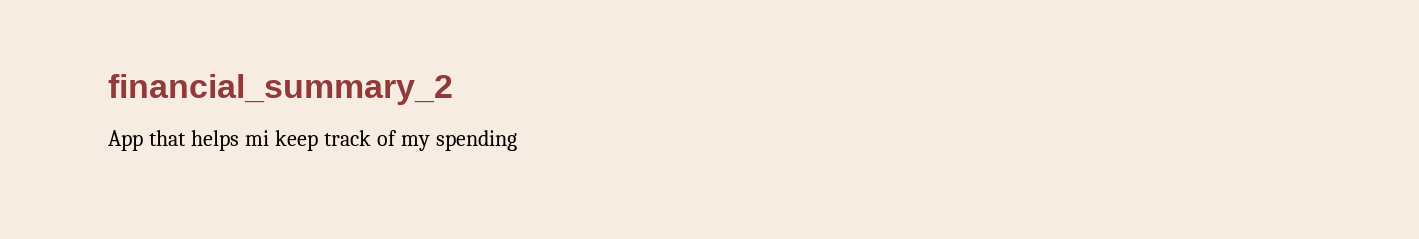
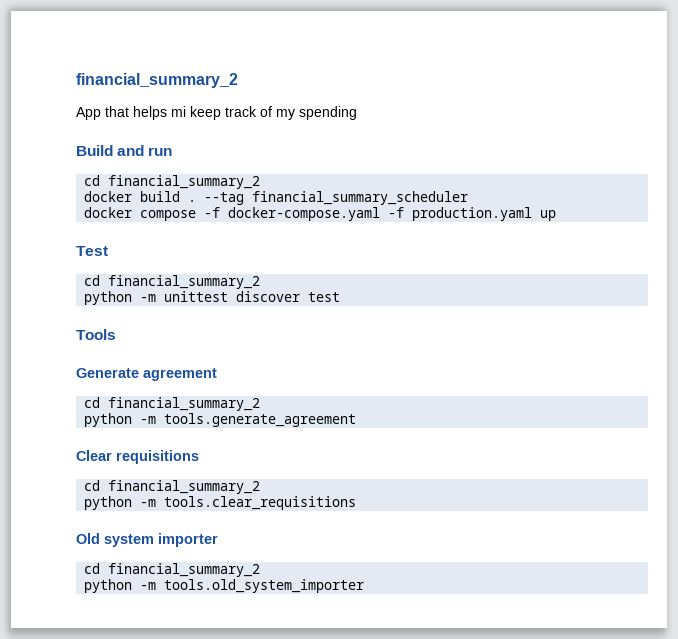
(517, 140) none -> [76,145,173,156] [84,175,261,189] [84,191,469,205] [84,207,557,221] [76,246,108,256] [84,275,261,289] [84,291,341,305] [76,329,116,340] [76,368,217,381] [84,397,261,411] [84,413,357,427] [76,450,199,464] [84,480,261,494] [84,496,357,510] [76,533,218,547] [84,563,261,577] [84,579,365,593] // Build and run // cd financial_summary_2 // docker build . --tag financial_summary_scheduler // docker compose -f docker-compose.yaml -f production.yaml up // Test // cd financial_summary_2 // python -m unittest discover test // Tools // Generate agreement // cd financial_summary_2 // python -m tools.generate_agreement // Clear requisitions // cd financial_summary_2 // python -m tools.clear_requisitions // Old system importer // cd financial_summary_2 // python -m tools.old_system_importer

